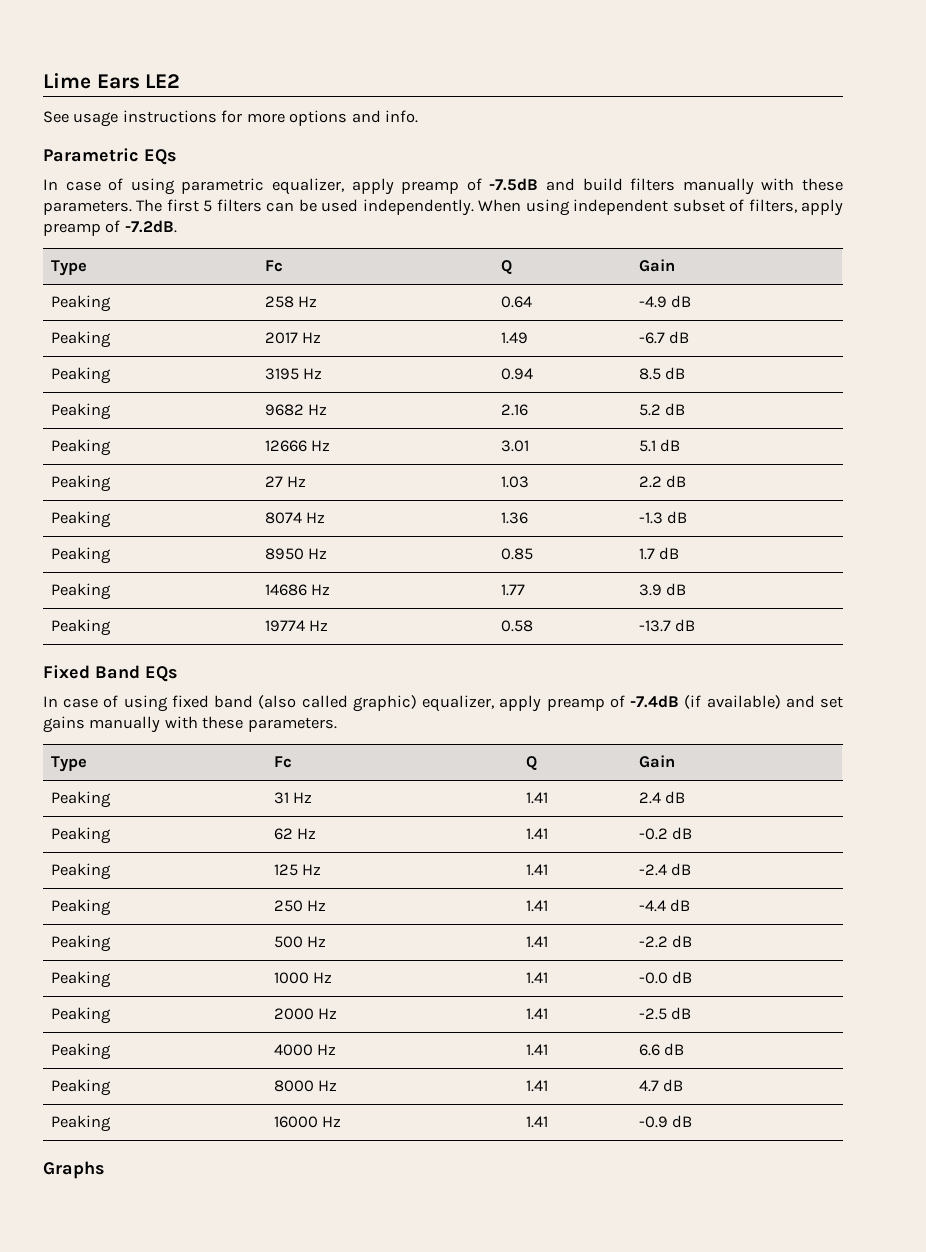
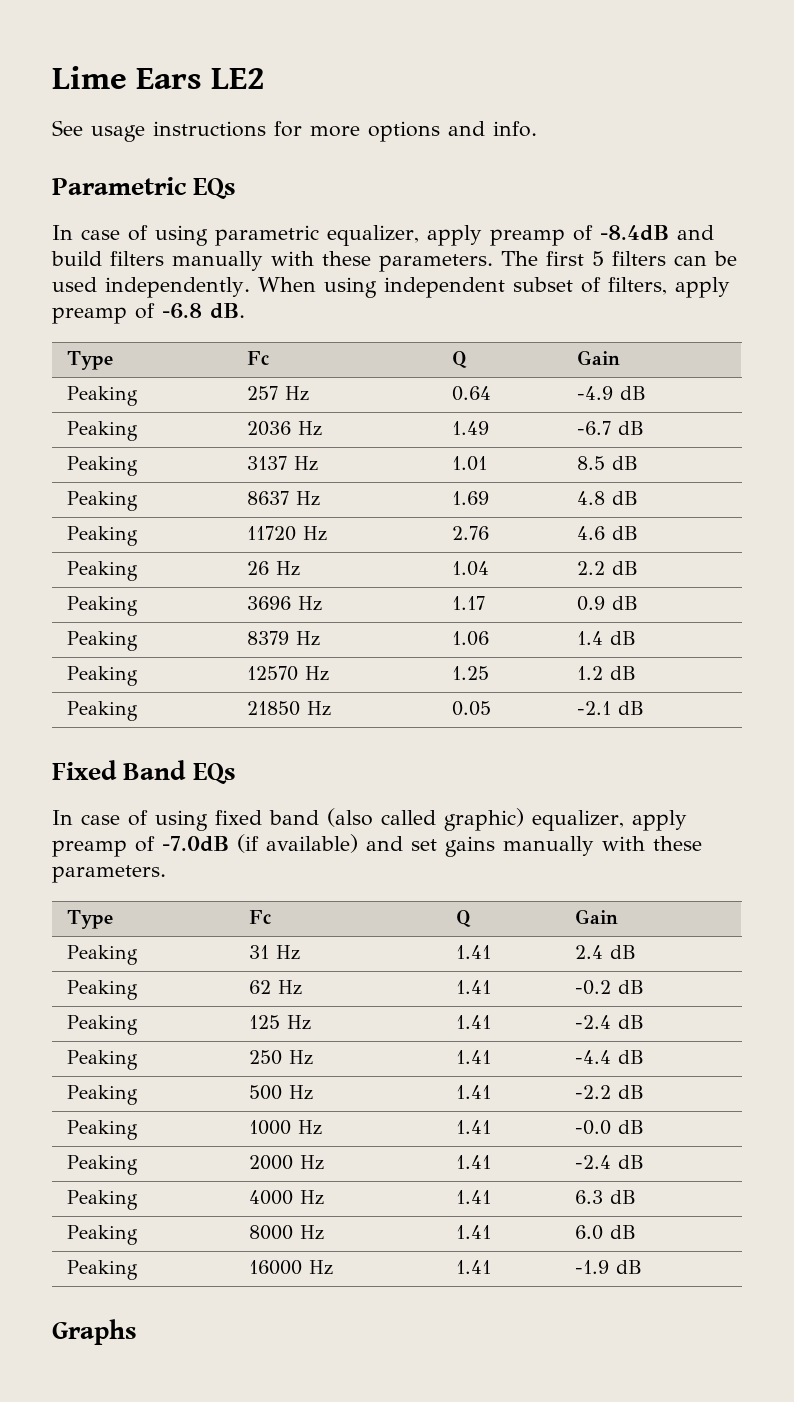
[489,178,539,191] -7.5dB -> [599,225,669,241] -8.4dB
[124,220,177,233] [50,260,87,276] [264,260,283,272] [500,260,512,274] [638,259,675,272] [50,295,111,312] [264,296,294,308] -7.2dB. // Type | Fc | Q | Gain // Peaking | 258 -> [162,303,245,319] [67,351,114,370] [247,351,270,365] [452,351,468,368] [577,350,621,365] [67,386,139,406] [247,386,279,400] -6.8 dB. // Type | Fc | Q | Gain // Peaking | 257
[264,332,298,344] 2017 -> [247,421,292,436] 2036
[264,368,322,380] [500,368,533,380] 3195 Hz | 0.94 -> [247,456,319,471] [452,456,488,471] 3137 Hz | 1.01
[264,404,327,416] [500,404,528,416] [638,403,685,416] [50,439,111,456] [264,440,330,452] [500,440,529,452] [638,439,680,452] [50,475,111,492] [264,476,306,487] [500,476,529,488] 9682 Hz | 2.16 | 5.2 dB // Peaking | 12666 Hz | 3.01 | 5.1 dB // Peaking | 27 Hz | 1.03 -> [247,491,321,506] [452,491,490,505] [577,491,639,505] [67,526,139,546] [247,526,328,541] [452,526,490,540] [577,526,639,540] [67,561,139,581] [247,561,301,576] [452,561,490,576] 8637 Hz | 1.69 | 4.8 dB // Peaking | 11720 Hz | 2.76 | 4.6 dB // Peaking | 26 Hz | 1.04
[264,512,325,524] [500,512,528,524] [638,511,687,524] [50,547,111,564] [264,548,327,560] [500,548,533,560] [638,547,679,560] [50,583,111,600] [264,584,330,596] [500,584,525,596] [638,583,686,596] [50,619,111,636] [264,620,328,632] [500,620,533,632] [638,620,671,632] 8074 Hz | 1.36 | -1.3 dB // Peaking | 8950 Hz | 0.85 | 1.7 dB // Peaking | 14686 Hz | 1.77 | 3.9 dB // Peaking | 19774 Hz | 0.58 | -13.7 -> [247,596,323,611] [452,596,486,610] [577,596,639,611] [67,631,139,651] [247,631,321,646] [452,631,490,646] [577,631,637,645] [67,666,139,686] [247,666,330,681] [452,666,490,680] [577,666,637,680] [67,701,139,721] [247,701,332,716] [452,701,492,716] [577,701,612,715] 3696 Hz | 1.17 | 0.9 dB // Peaking | 8379 Hz | 1.06 | 1.4 dB // Peaking | 12570 Hz | 1.25 | 1.2 dB // Peaking | 21850 Hz | 0.05 | -2.1
[630,695,680,708] -7.4dB -> [162,836,229,852] -7.0dB
[638,1008,667,1020] -2.5 -> [575,1155,612,1169] -2.4
[638,1044,660,1056] 6.6 -> [575,1190,604,1204] 6.3
[638,1080,659,1092] 4.7 -> [575,1225,604,1240] 6.0
[638,1116,668,1128] -0.9 -> [575,1260,610,1274] -1.9

